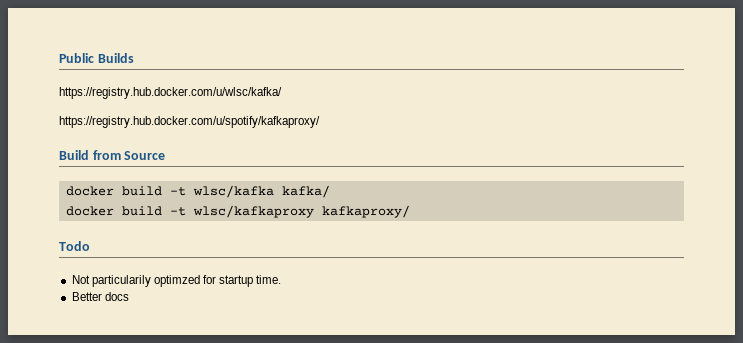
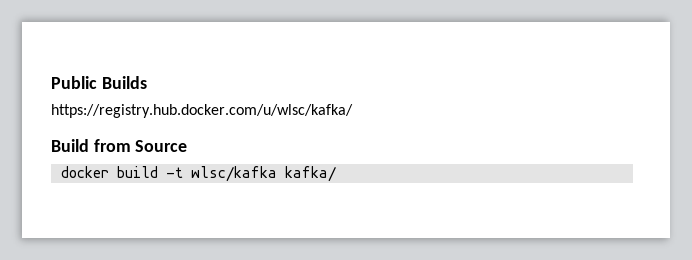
[59,116,320,128] // https://registry.hub.docker.com/u/spotify/kafkaproxy/ -> (353, 111) none
[65,205,410,218] [59,241,90,251] [71,275,282,287] [71,292,129,301] // docker build -t wlsc/kafkaproxy kafkaproxy/ // Todo // Not particularily optimzed for startup time. // Better docs -> (336, 174) none

